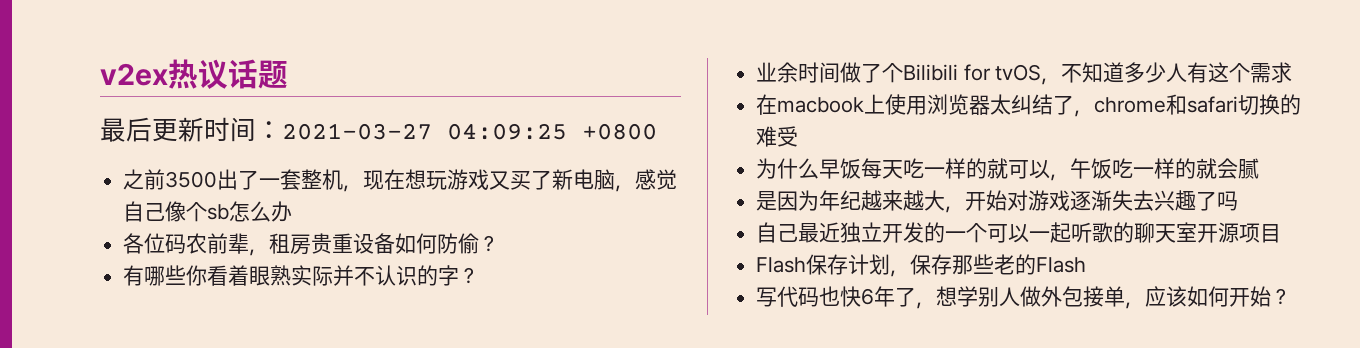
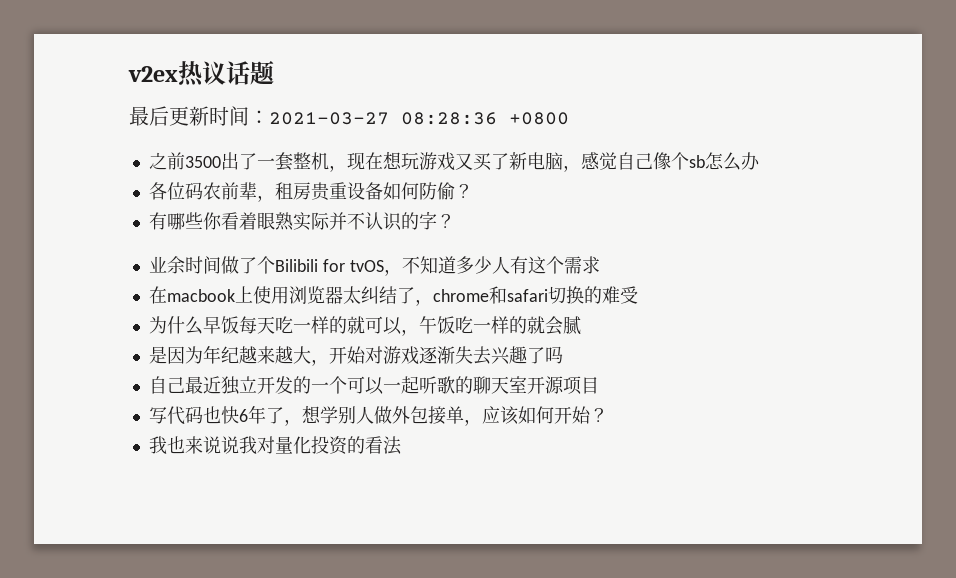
[447,123,567,140] 04:09:25 -> [401,112,497,125] 08:28:36
[756,254,1087,277] // Flash保存计划，保存那些老的Flash -> (599, 385) none
(1292, 296) none -> [148,436,402,455] // 我也来说说我对量化投资的看法

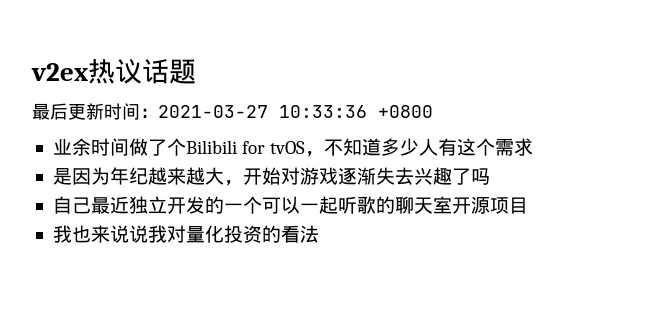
[401,112,497,125] 08:28:36 -> [279,105,367,118] 10:33:36
[148,151,760,172] [148,182,473,202] [148,211,455,231] // 之前3500出了一套整机，现在想玩游戏又买了新电脑，感觉自己像个sb怎么办 // 各位码农前辈，租房贵重设备如何防偷？ // 有哪些你看着眼熟实际并不认识的字？ -> (433, 111) none
[148,286,638,306] [148,316,581,336] // 在macbook上使用浏览器太纠结了，chrome和safari切换的难受 // 为什么早饭每天吃一样的就可以，午饭吃一样的就会腻 -> (534, 147) none
[148,405,608,426] // 写代码也快6年了，想学别人做外包接单，应该如何开始？ -> (528, 205) none

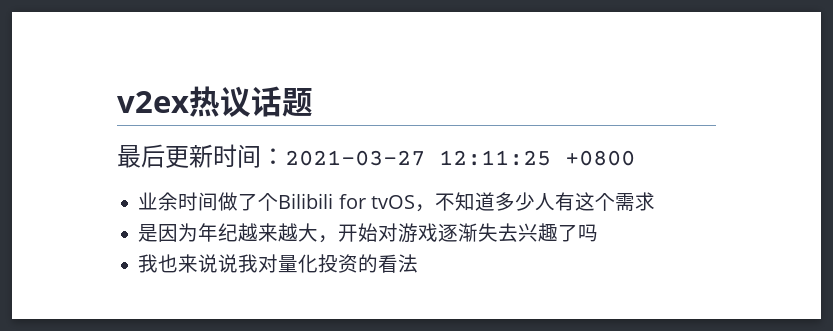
[279,105,367,118] 10:33:36 -> [439,150,551,166] 12:11:25
[52,196,528,214] // 自己最近独立开发的一个可以一起听歌的聊天室开源项目 -> (599, 233) none

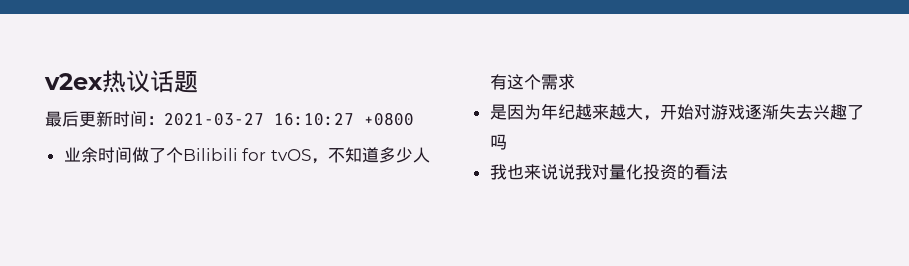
[439,150,551,166] 12:11:25 -> [274,113,354,126] 16:10:27

